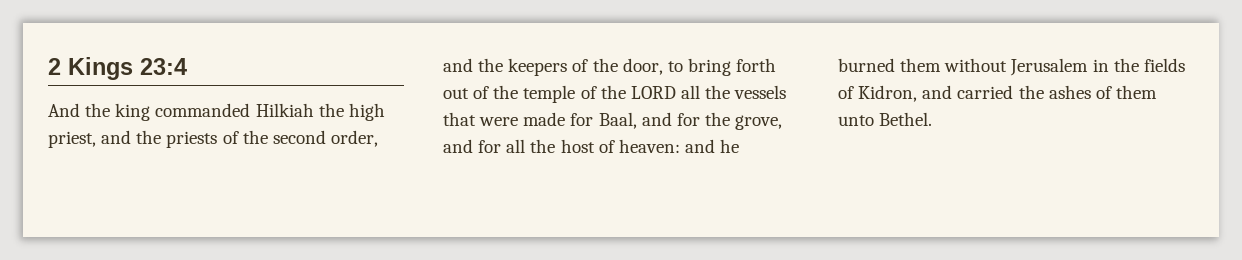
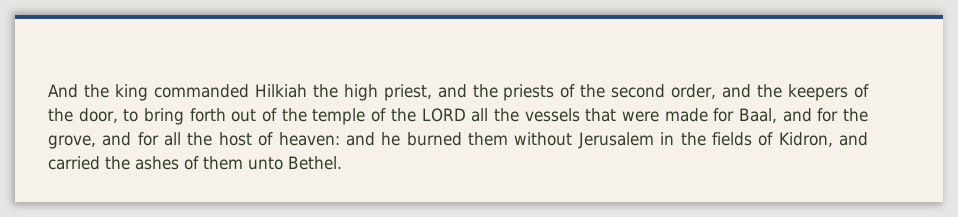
[48,57,187,80] 2 Kings 23:4 // -> (48, 91) none

